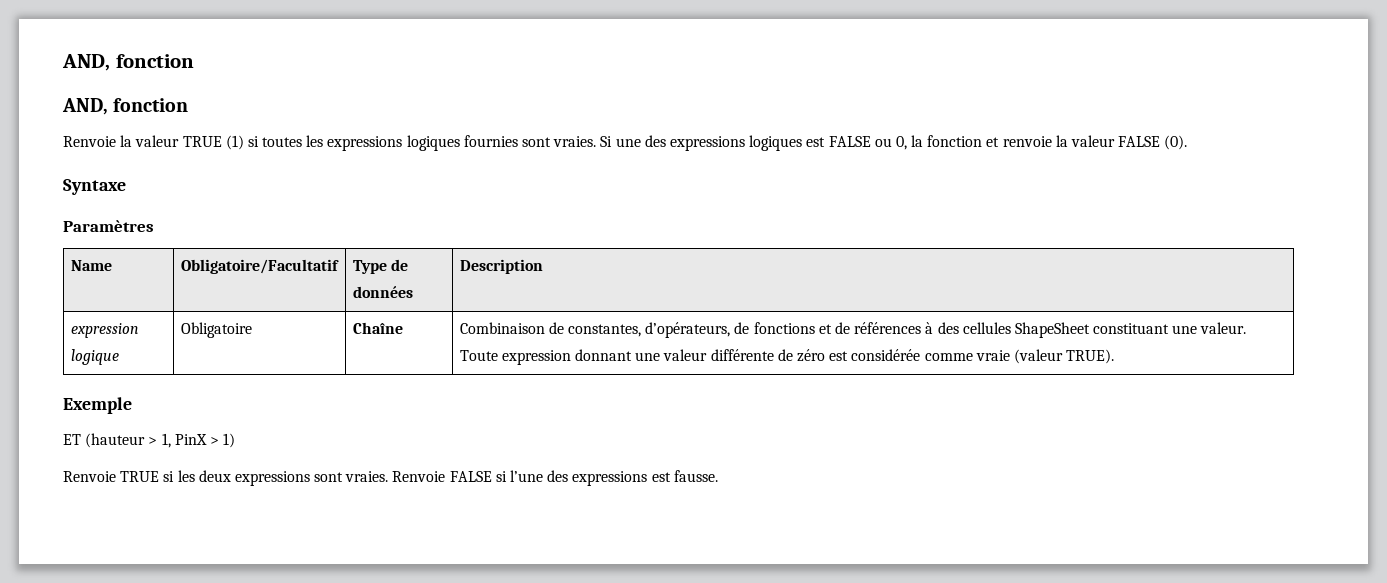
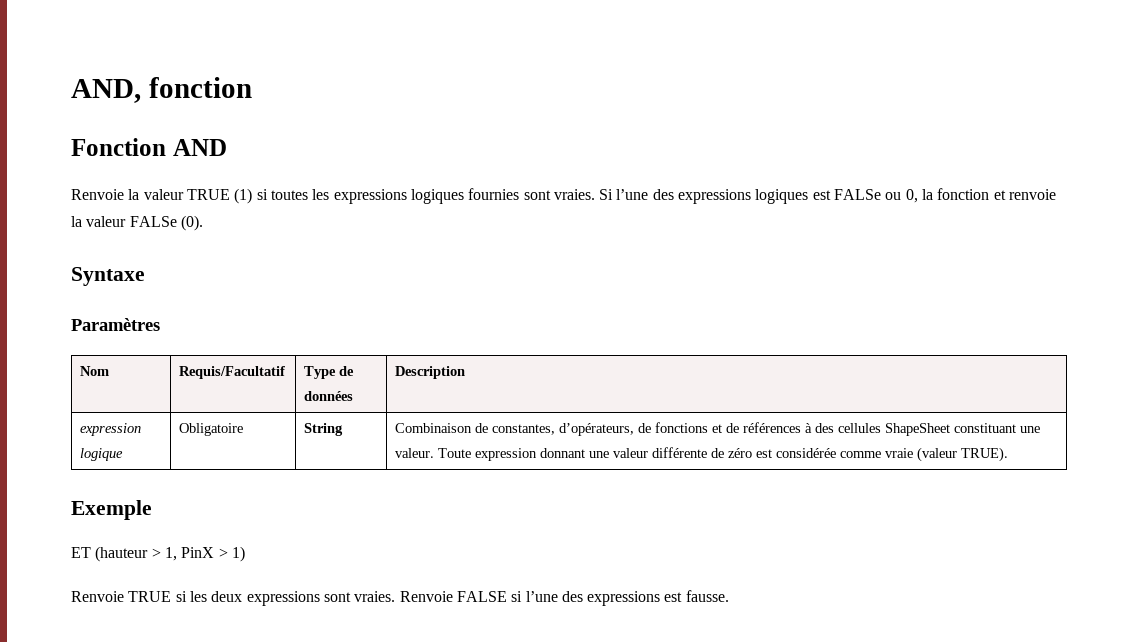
[62,54,194,71] [62,98,189,115] AND, fonction // AND, fonction -> [71,77,252,103] [71,138,227,156] AND, fonction // Fonction AND
[615,138,641,147] une -> [616,189,649,200] l’une
[828,136,871,147] FALSE -> [834,189,882,200] FALSe
[1118,136,1161,147] FALSE -> [129,216,177,227] FALSe
[70,260,112,271] [180,259,339,274] Name | Obligatoire/Facultatif -> [79,366,109,376] [178,366,285,379] Nom | Requis/Facultatif
[352,322,403,334] Chaîne -> [303,423,343,436] String

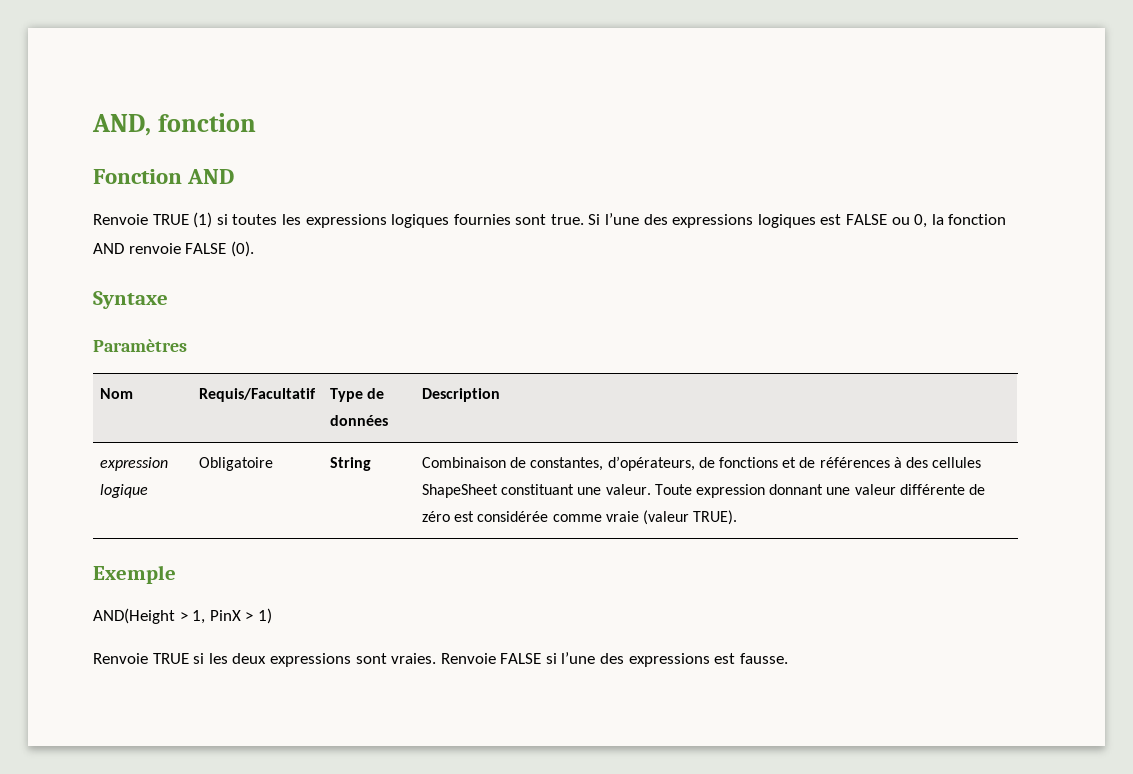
[128,189,184,200] la valeur -> (148, 219) none
[553,189,595,200] vraies. -> [550,214,584,225] true.
[834,189,882,200] FALSe -> [846,214,888,225] FALSE
[993,189,1057,200] [71,216,177,227] et renvoie la valeur FALSe -> [93,243,227,254] AND renvoie FALSE
[71,546,149,562] ET (hauteur -> [93,608,175,624] AND(Height

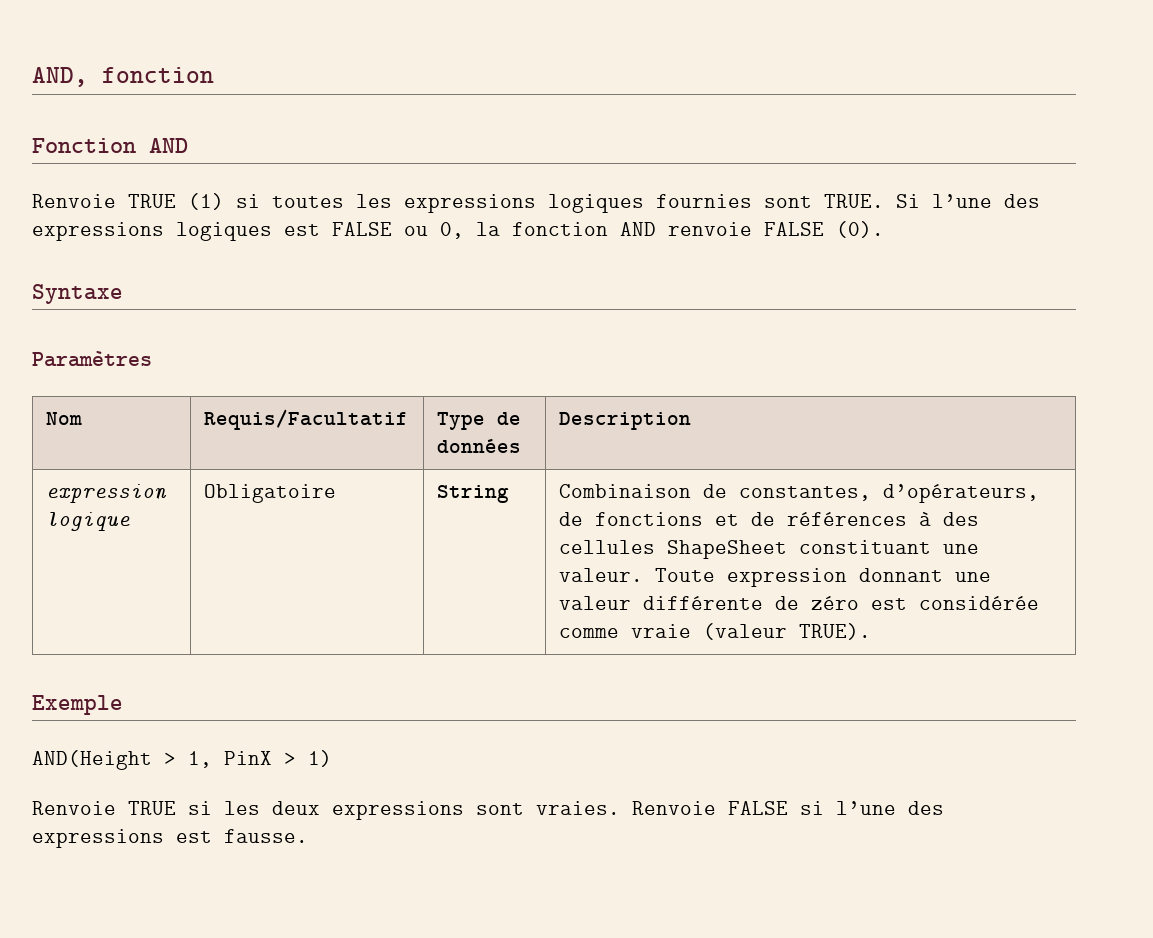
[550,214,584,225] true. -> [824,194,884,208] TRUE.

